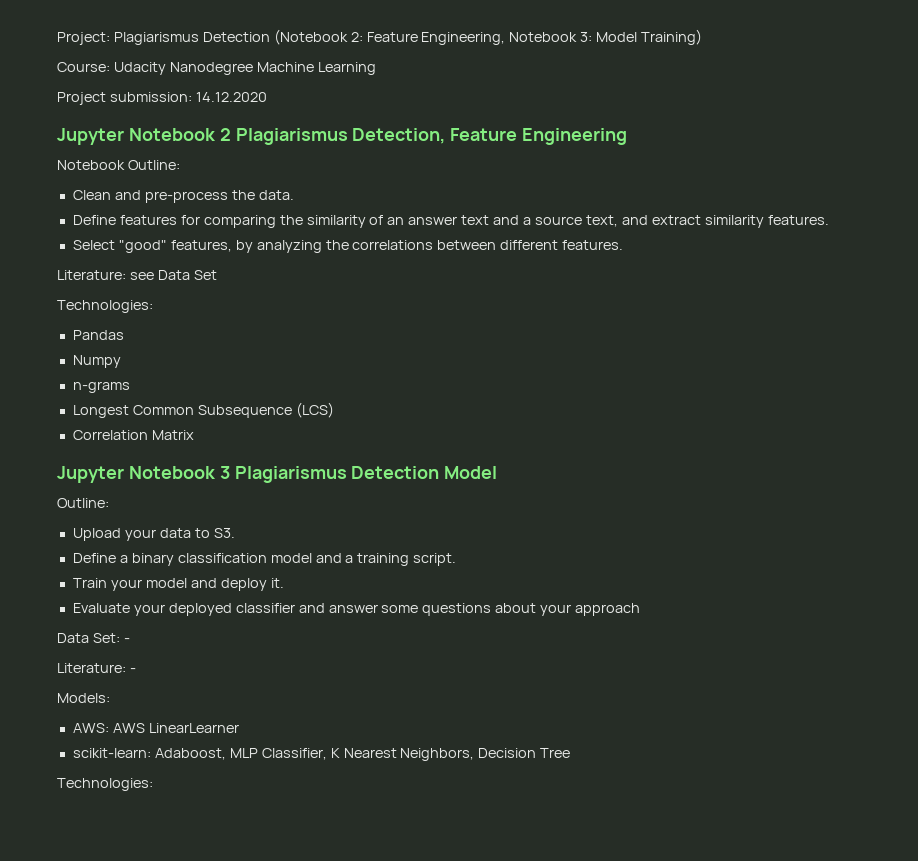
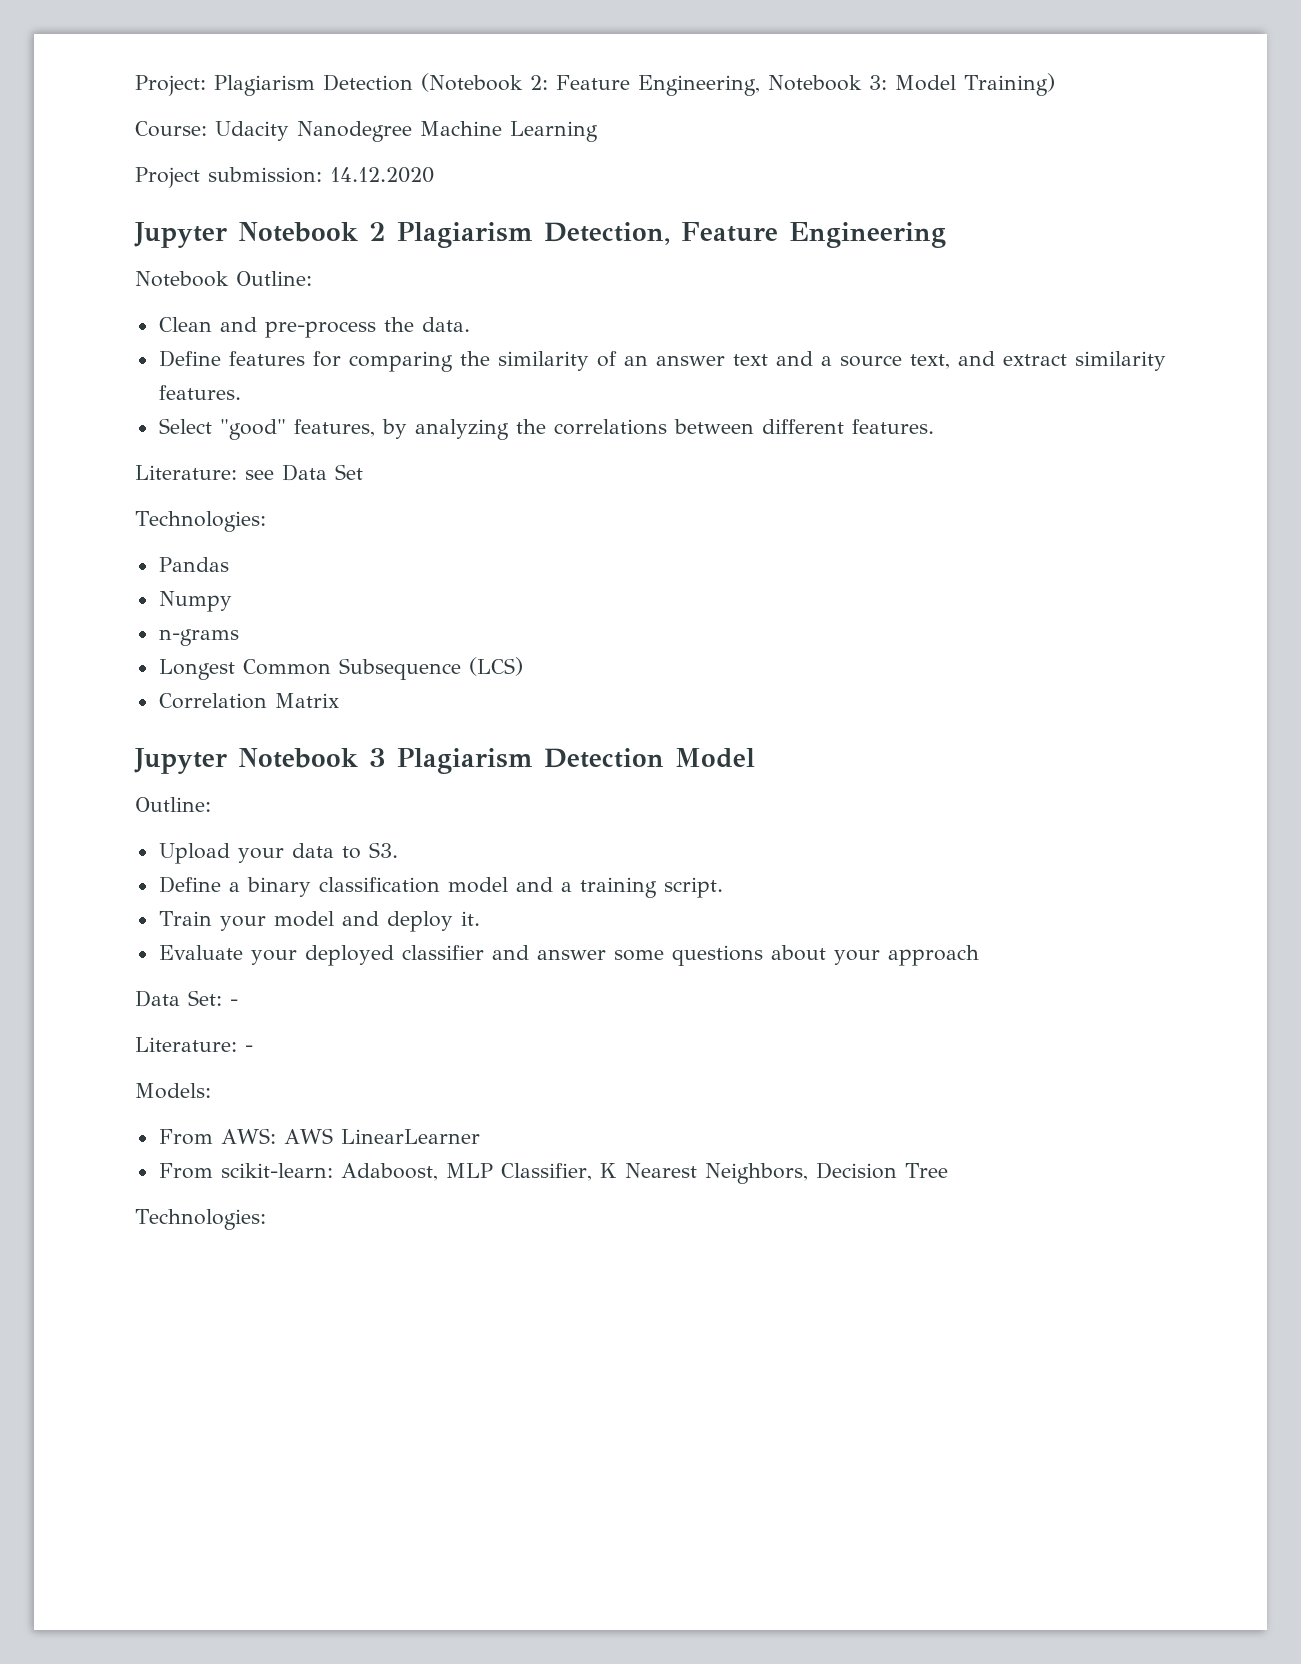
[113,32,199,45] Plagiarismus -> [214,75,315,96] Plagiarism
[235,128,348,145] Plagiarismus -> [397,222,533,248] Plagiarism
[234,466,347,483] Plagiarismus -> [397,748,533,774] Plagiarism
(110, 698) none -> [158,1129,213,1145] From
(239, 728) none -> [158,1163,213,1179] From

